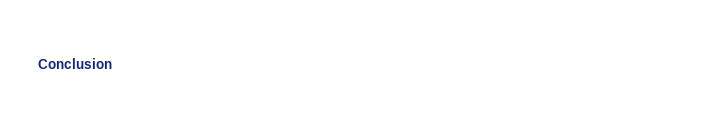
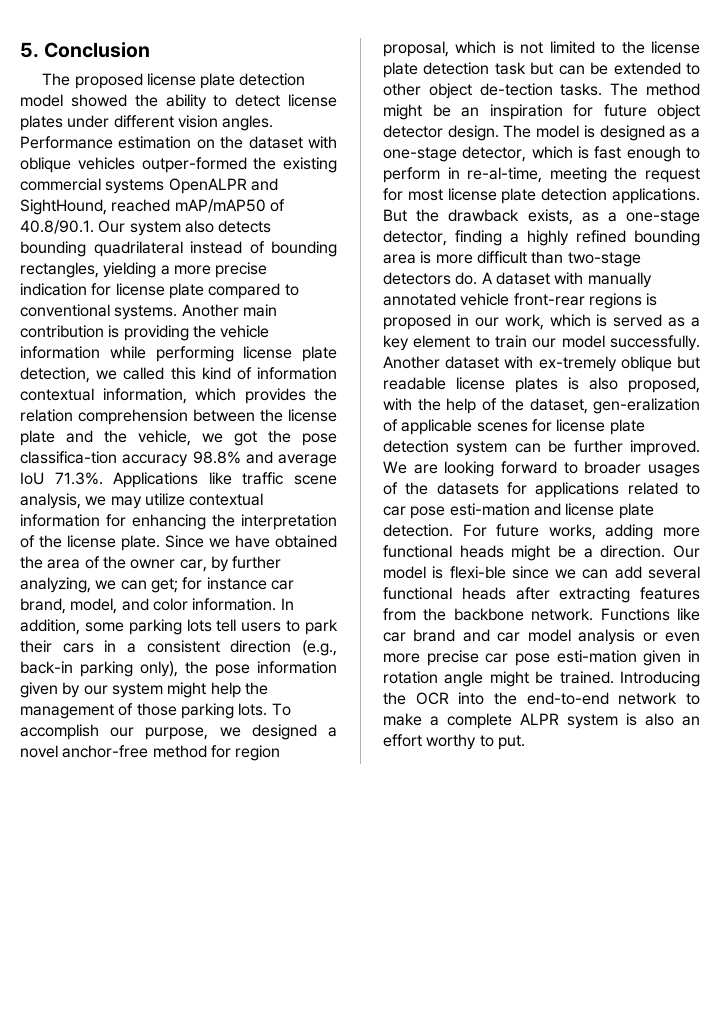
(38, 63) none -> [20,42,39,58] 5.
(112, 63) none -> [42,73,306,89] [20,94,337,110] [20,115,274,131] [20,136,337,149] [20,157,337,173] [20,178,278,194] [20,199,285,215] [20,220,272,236] [20,241,337,257] [20,262,268,278] [20,283,299,299] [20,304,277,320] [20,325,270,341] [20,346,337,362] [20,367,337,383] [20,388,337,404] [20,409,337,425] [20,430,337,446] [20,451,337,467] [20,472,337,488] [20,493,264,509] [20,514,337,530] [20,535,337,551] [20,556,282,572] [20,577,294,593] [20,598,294,614] [20,619,338,635] [20,640,338,656] [20,661,337,677] [20,682,268,698] [20,703,291,719] [20,724,338,740] [20,745,281,761] [383,41,700,57] [383,62,700,78] [383,83,700,99] [383,104,700,120] [383,125,700,141] [383,146,700,162] [383,167,700,183] [383,188,700,204] [383,209,701,225] [383,230,700,246] [383,251,641,267] [383,272,652,288] [383,293,658,309] [383,314,700,330] [383,335,700,351] [383,356,700,372] [383,377,700,393] [383,398,700,414] [383,419,645,435] [383,440,700,456] [383,461,700,477] [383,482,700,498] [383,503,654,519] [383,524,700,540] [383,545,700,561] [383,566,700,579] [383,587,700,603] [383,608,700,621] [383,629,700,645] [383,650,700,666] [383,671,700,687] [383,692,700,705] [383,713,700,729] [383,734,525,750] // The proposed license plate detection model showed the ability to detect license plates under different vision angles. Performance estimation on the dataset with oblique vehicles outper-formed the existing commercial systems OpenALPR and SightHound, reached mAP/mAP50 of 40.8/90.1. Our system also detects bounding quadrilateral instead of bounding rectangles, yielding a more precise indication for license plate compared to conventional systems. Another main contribution is providing the vehicle information while performing license plate detection, we called this kind of information contextual information, which provides the relation comprehension between the license plate and the vehicle, we got the pose classifica-tion accuracy 98.8% and average IoU 71.3%. Applications like traffic scene analysis, we may utilize contextual information for enhancing the interpretation of the license plate. Since we have obtained the area of the owner car, by further analyzing, we can get; for instance car brand, model, and color information. In addition, some parking lots tell users to park their cars in a consistent direction (e.g., back-in parking only), the pose information given by our system might help the management of those parking lots. To accomplish our purpose, we designed a novel anchor-free method for region proposal, which is not limited to the license plate detection task but can be extended to other object de-tection tasks. The method might be an inspiration for future object detector design. The model is designed as a one-stage detector, which is fast enough to perform in re-al-time, meeting the request for most license plate detection applications. But the drawback exists, as a one-stage detector, finding a highly refined bounding area is more difficult than two-stage detectors do. A dataset with manually annotated vehicle front-rear regions is proposed in our work, which is served as a key element to train our model successfully. Another dataset with ex-tremely oblique but readable license plates is also proposed, with the help of the dataset, gen-eralization of applicable scenes for license plate detection system can be further improved. We are looking forward to broader usages of the datasets for applications related to car pose esti-mation and license plate detection. For future works, adding more functional heads might be a direction. Our model is flexi-ble since we can add several functional heads after extracting features from the backbone network. Functions like car brand and car model analysis or even more precise car pose esti-mation given in rotation angle might be trained. Introducing the OCR into the end-to-end network to make a complete ALPR system is also an effort worthy to put.

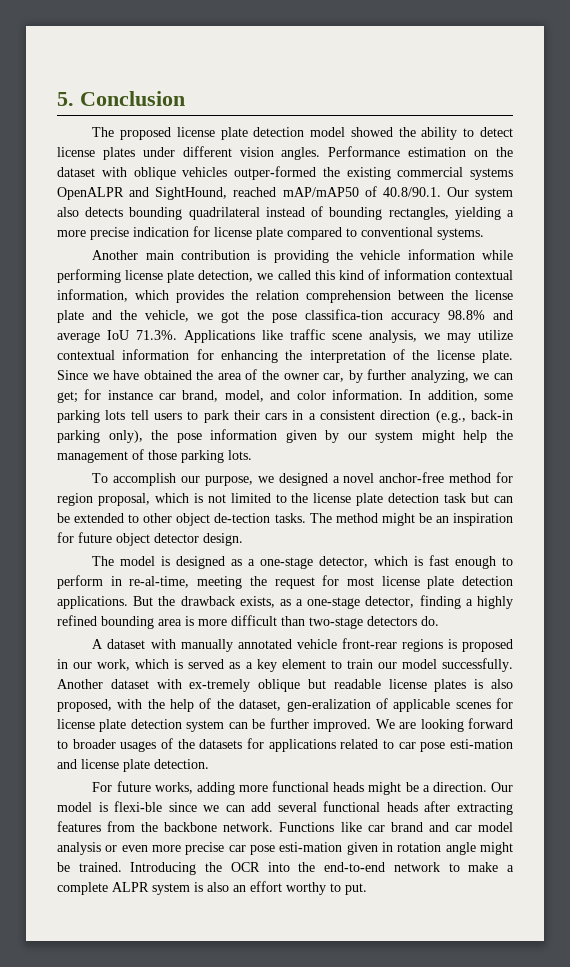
(178, 312) none -> (484, 234) //
(268, 709) none -> (252, 455) //
(499, 133) none -> (243, 539) //
(478, 278) none -> (439, 621) //
(453, 530) none -> (209, 764) //

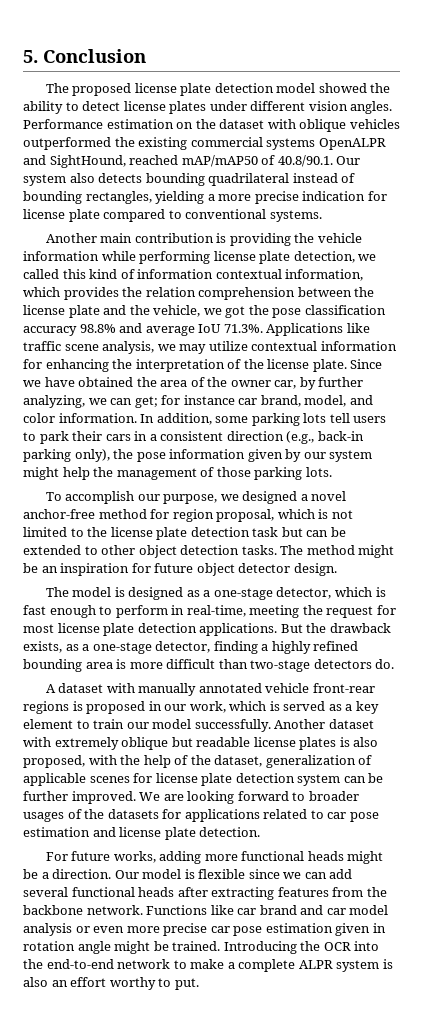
[234,166,316,180] outper-formed -> [23,137,111,150] outperformed
[305,309,383,320] classifica-tion -> [304,305,386,315] classification
[214,513,271,523] de-tection -> [180,545,240,555] detection
[129,576,190,588] re-al-time, -> [186,605,246,617] real-time,
[189,679,251,692] ex-tremely -> [54,737,119,750] extremely
[286,699,371,712] gen-eralization -> [265,755,356,768] generalization
[450,739,513,749] esti-mation -> [23,827,90,837] estimation
[114,801,163,812] flexi-ble -> [198,869,246,879] flexible
[279,842,343,852] esti-mation -> [265,923,333,933] estimation

